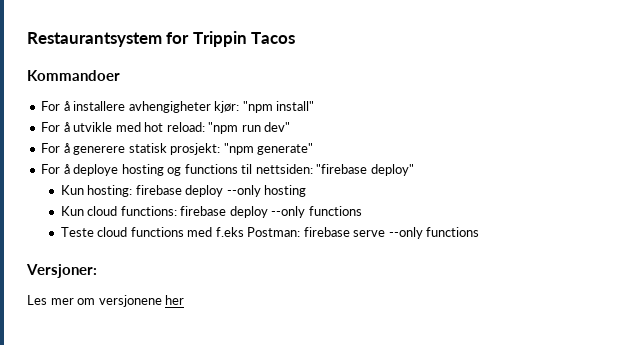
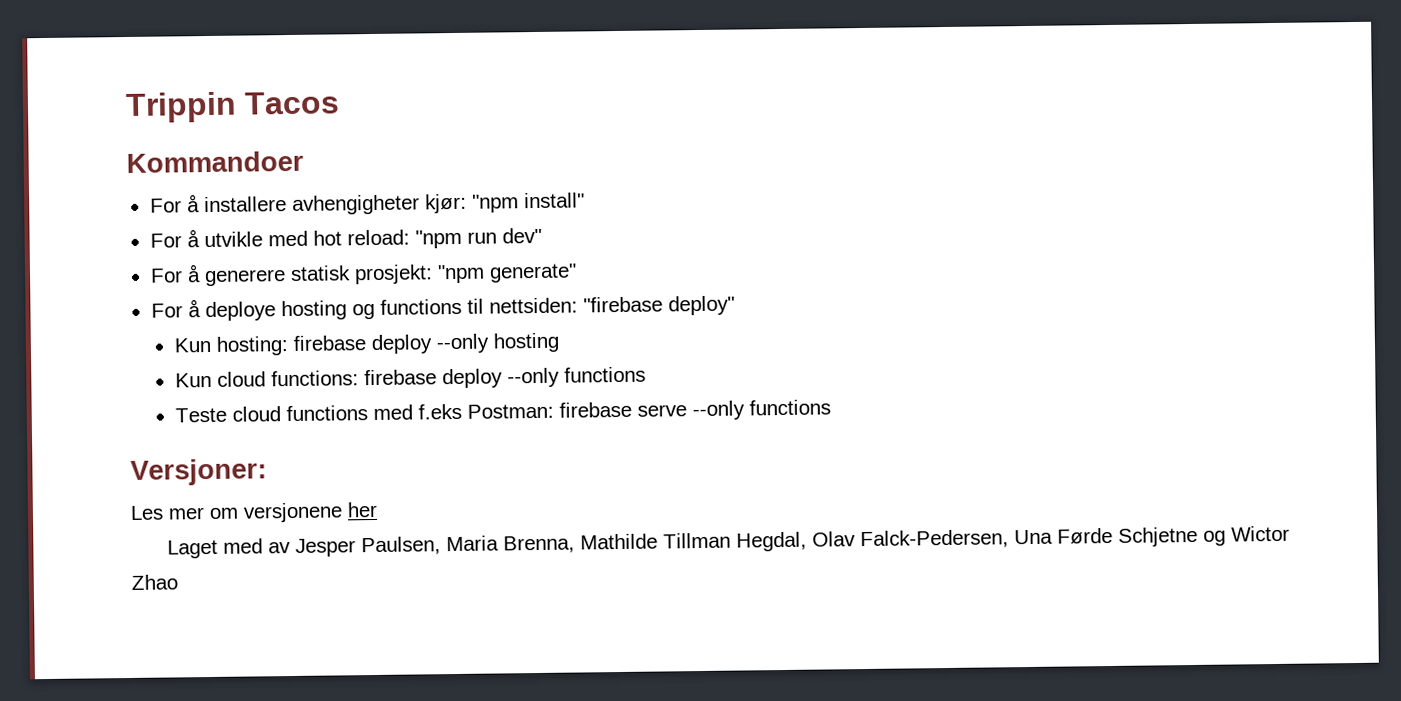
[27,32,190,47] Restaurantsystem for -> (125, 107) none
(185, 300) none -> [166,525,1290,559] [131,574,178,590] // Laget med av Jesper Paulsen, Maria Brenna, Mathilde Tillman Hegdal, Olav Falck-Pedersen, Una Førde Schjetne og Wictor Zhao

